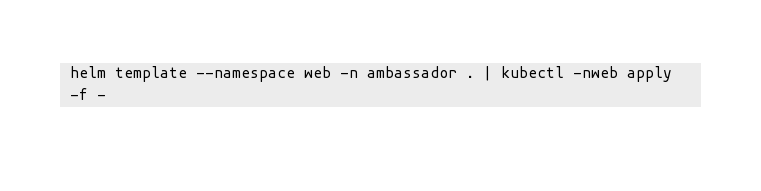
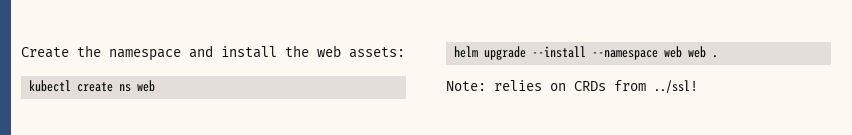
[70,66,673,82] [70,88,107,100] helm template --namespace web -n ambassador . | kubectl -nweb apply -f - -> [21,45,405,61] [29,80,156,92] [454,46,719,60] [446,80,698,93] Create the namespace and install the web assets: // kubectl create ns web // helm upgrade --install --namespace web web . // Note: relies on CRDs from ../ssl!

